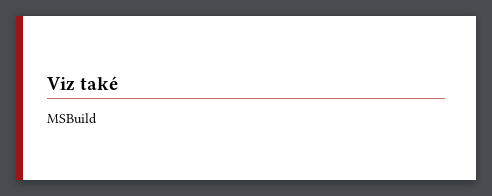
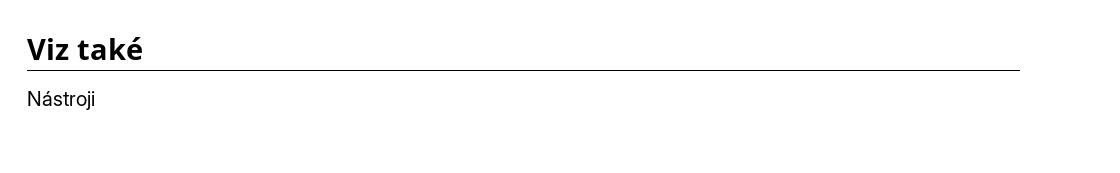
[47,113,97,124] MSBuild -> [27,91,95,110] Nástroji

